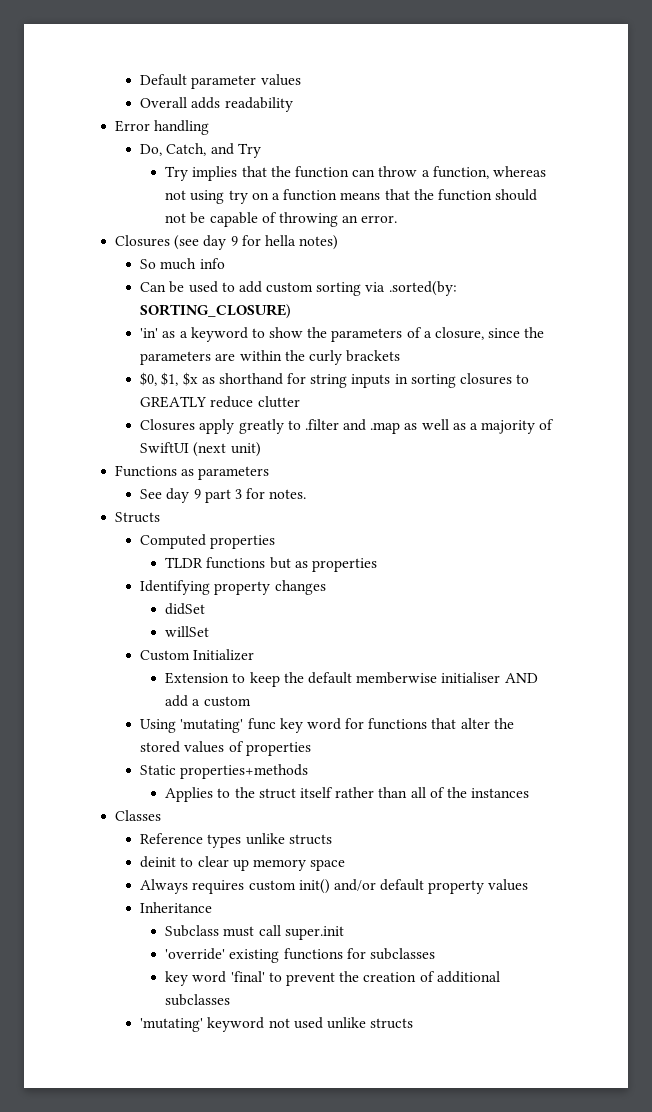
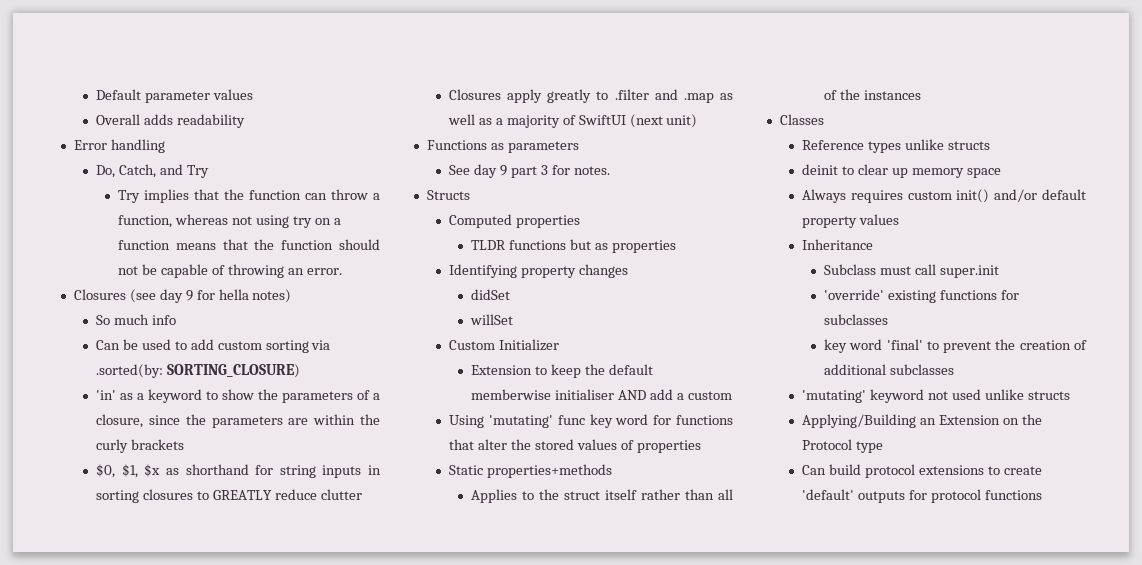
(414, 1023) none -> [802,414,1042,428] [802,439,883,453] [802,464,1042,478] [802,489,1042,503] // Applying/Building an Extension on the Protocol type // Can build protocol extensions to create 'default' outputs for protocol functions

